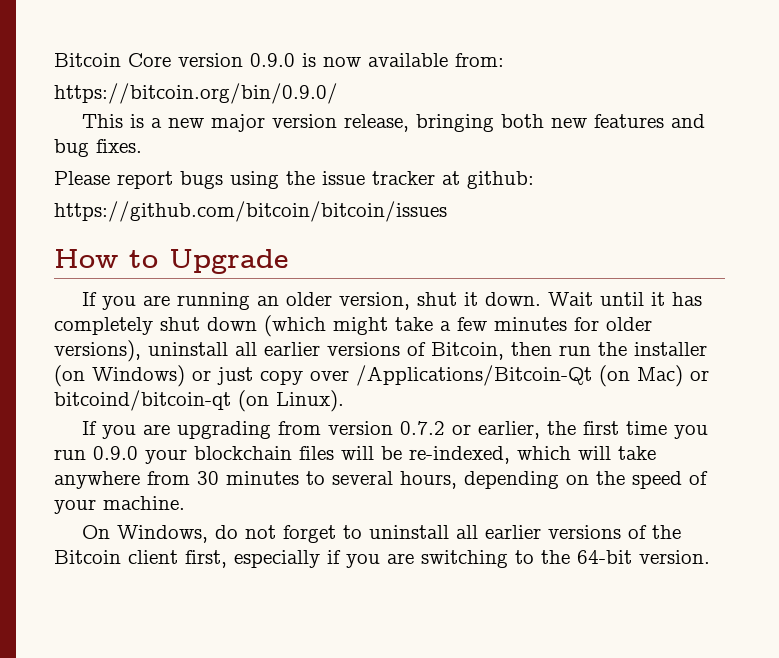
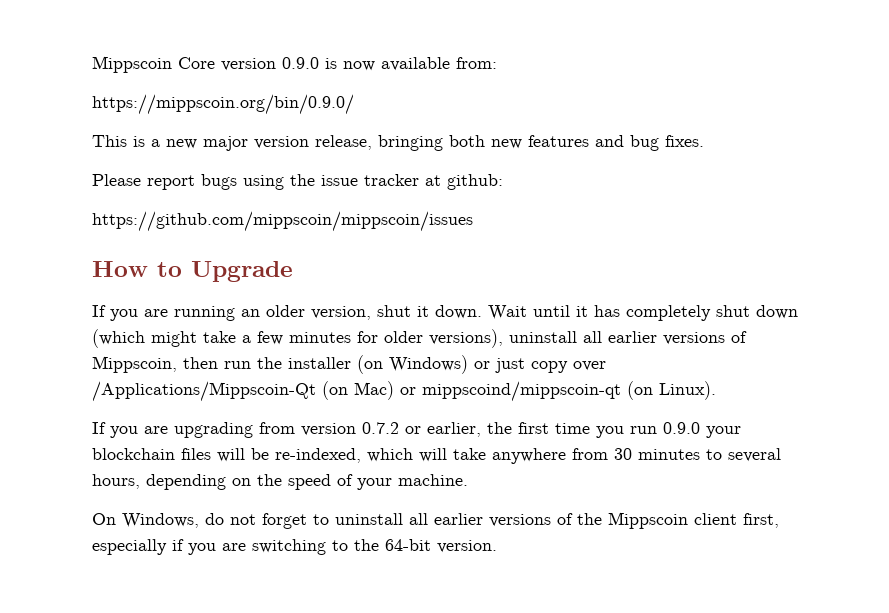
[54,53,121,67] Bitcoin -> [92,56,172,73] Mippscoin
[54,83,338,104] https://bitcoin.org/bin/0.9.0/ -> [92,94,354,115] https://mippscoin.org/bin/0.9.0/
[54,201,447,222] https://github.com/bitcoin/bitcoin/issues -> [92,211,473,232] https://github.com/mippscoin/mippscoin/issues
[431,342,504,360] Bitcoin, -> [92,356,177,373] Mippscoin,
[356,365,592,386] /Applications/Bitcoin-Qt -> [92,381,316,402] /Applications/Mippscoin-Qt
[54,390,231,411] bitcoind/bitcoin-qt -> [422,381,621,402] mippscoind/mippscoin-qt
[54,550,121,564] Bitcoin -> [608,512,688,529] Mippscoin

